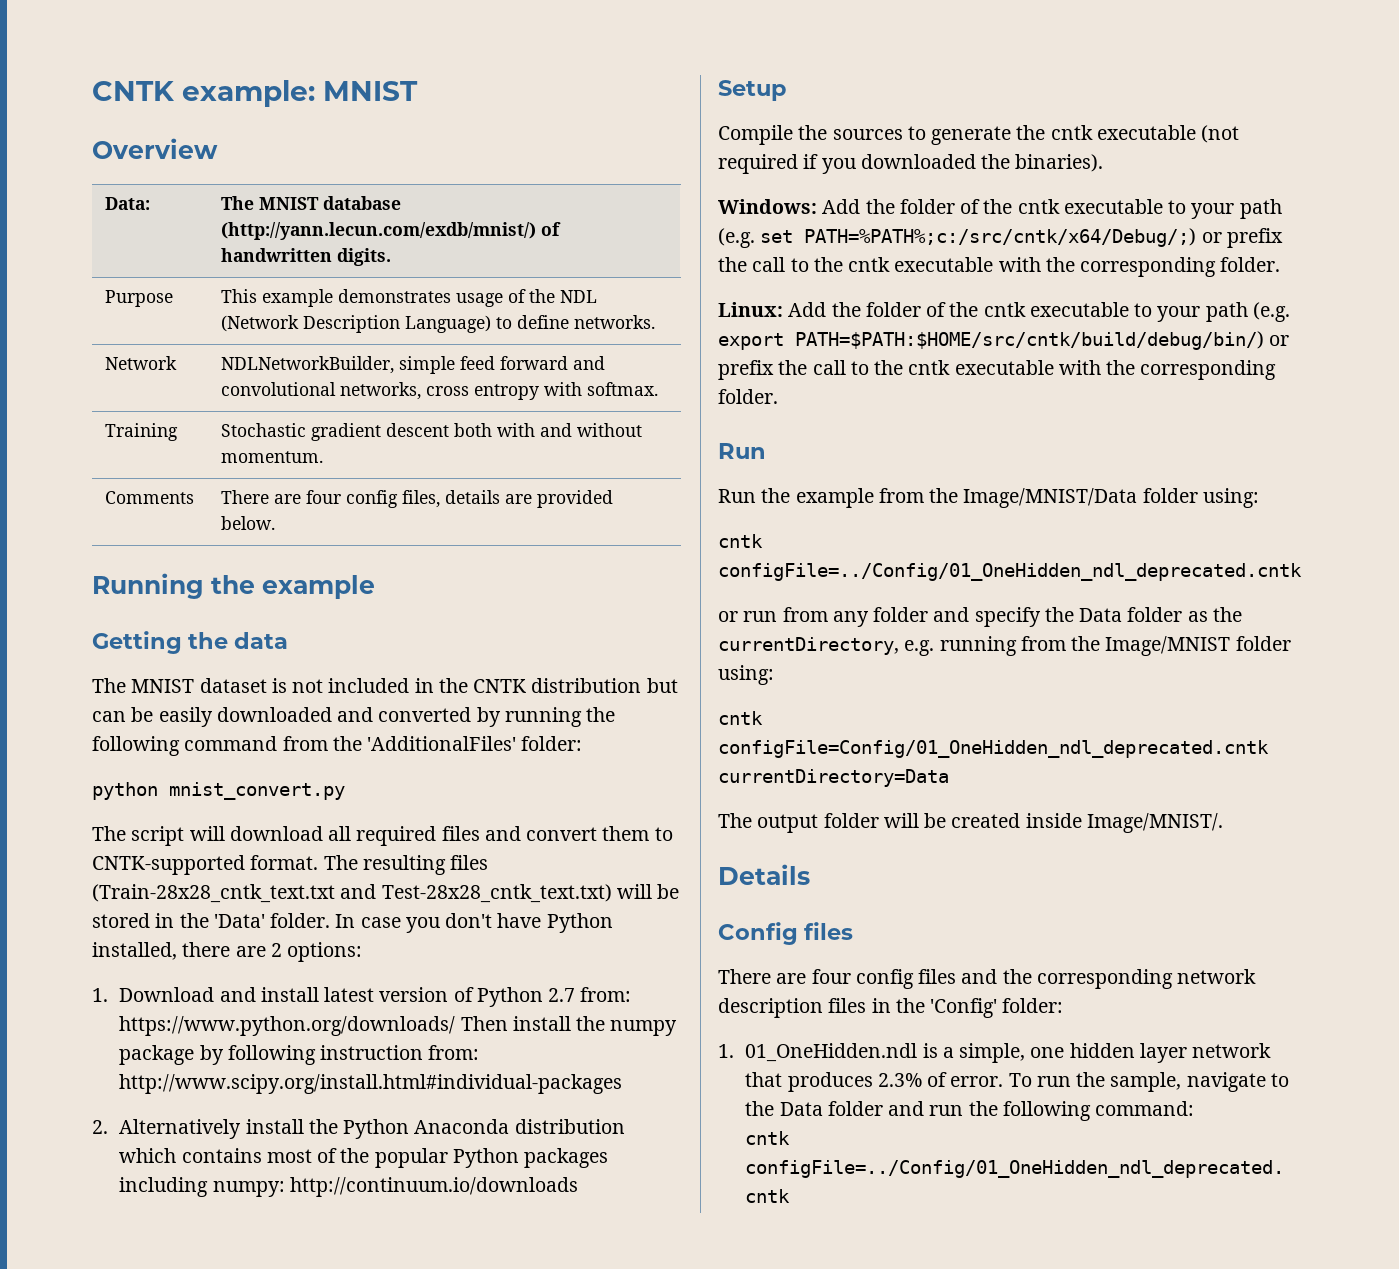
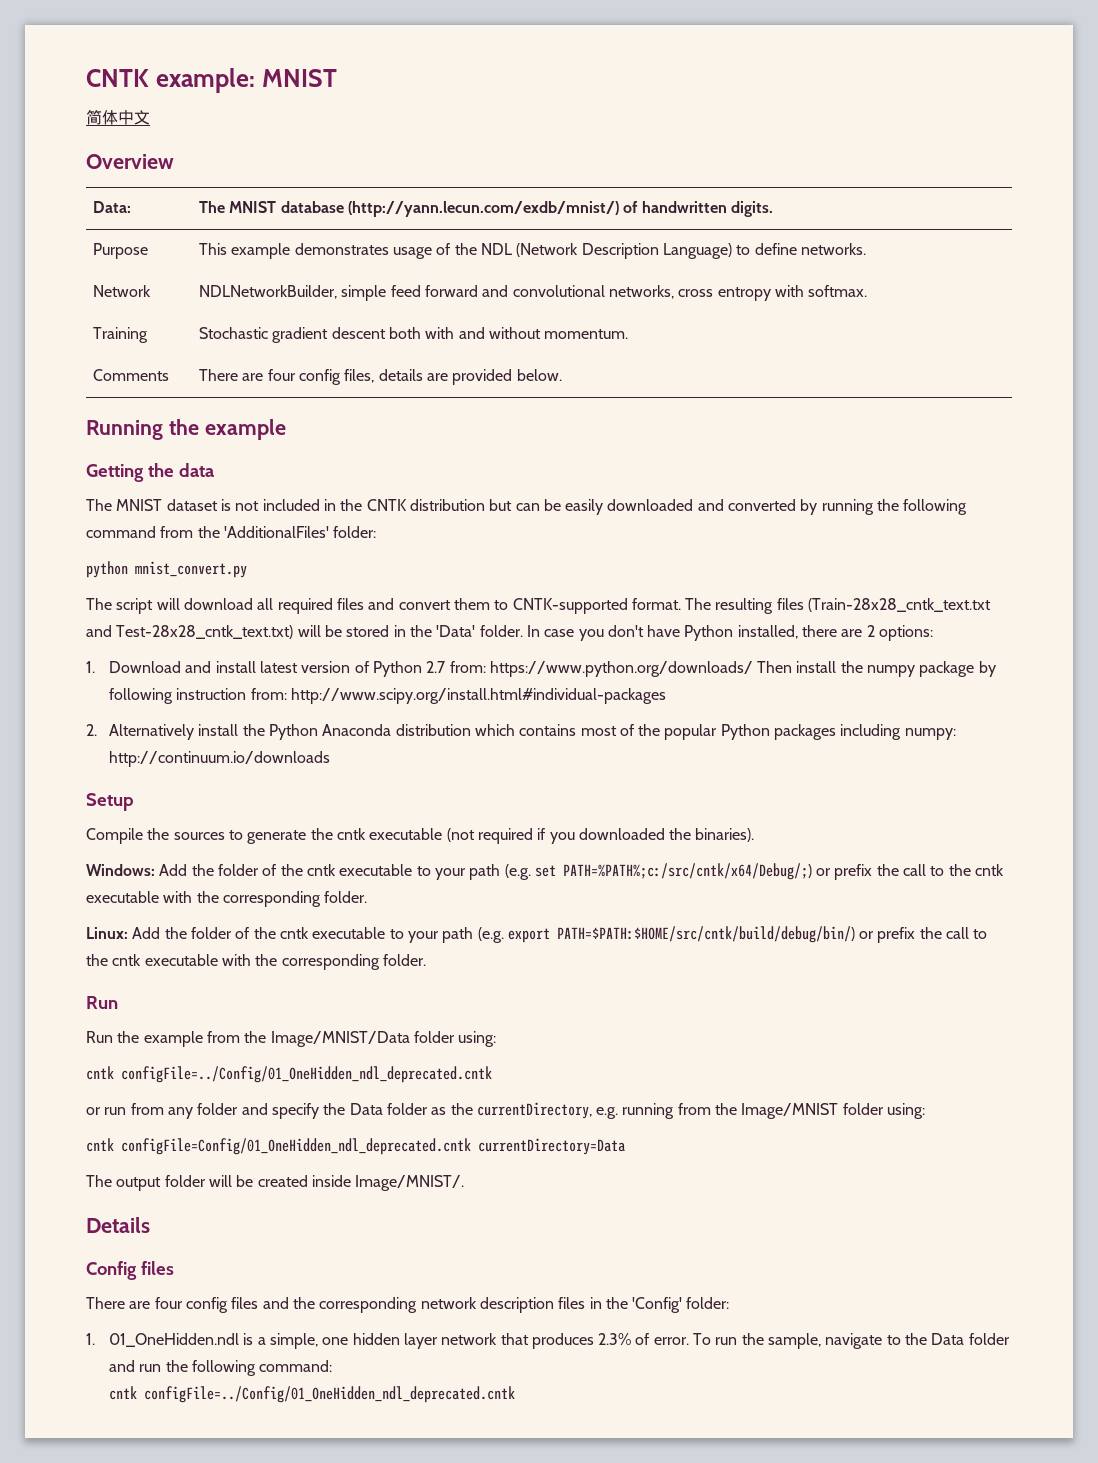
(418, 91) none -> [86,109,150,125] // 简体中文

